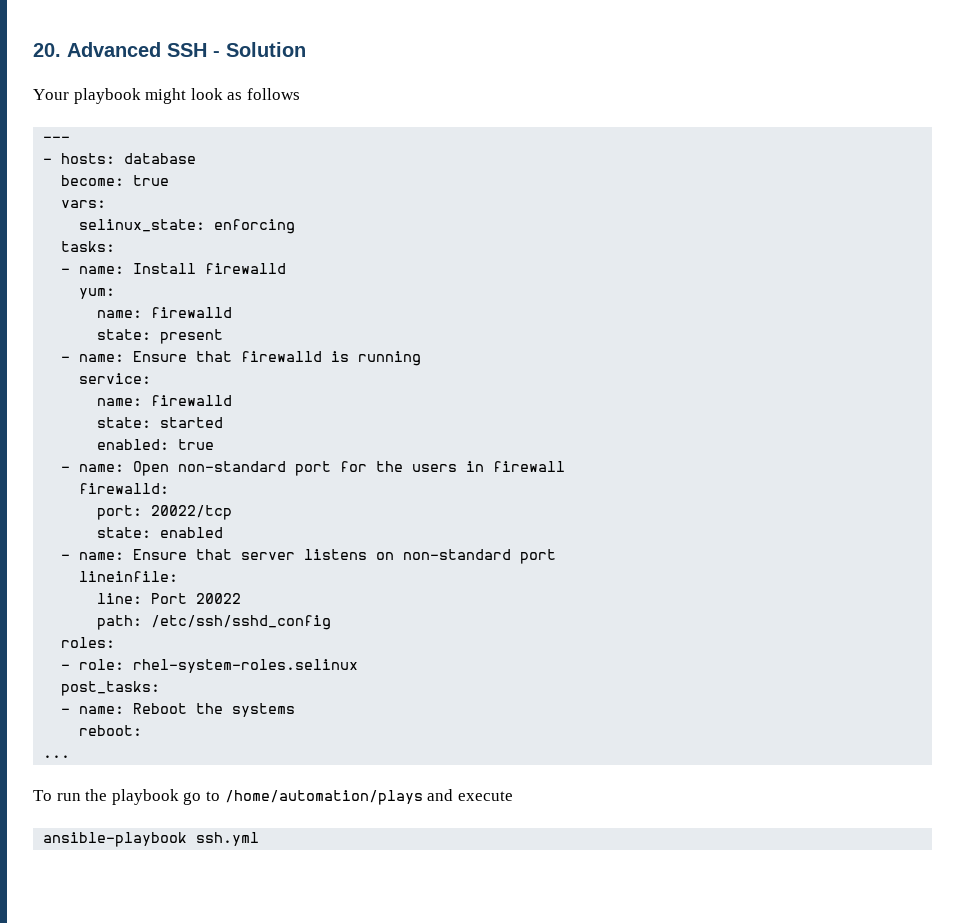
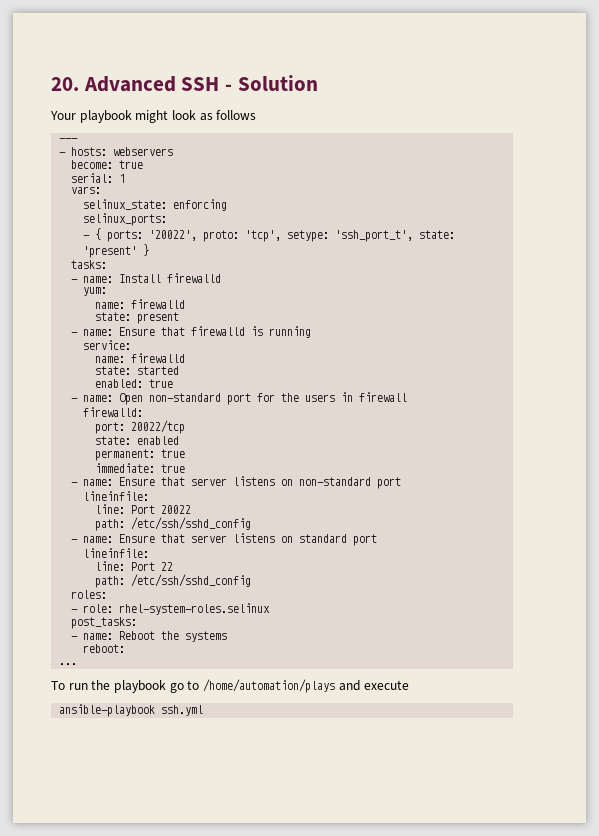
[124,153,197,164] database -> [113,147,174,156] webservers
(170, 180) none -> [71,173,126,183] // serial: 1
(296, 226) none -> [83,213,168,226] [83,228,456,242] [83,244,150,258] // selinux_ports: // - { ports: '20022', proto: 'tcp', setype: 'ssh_port_t', state: 'present' }
(224, 532) none -> [95,449,186,461] [95,463,186,473] // permanent: true // immediate: true
(332, 622) none -> [71,533,378,546] [83,548,150,558] [95,561,174,571] [95,574,252,588] // - name: Ensure that server listens on standard port // lineinfile: // line: Port 22 // path: /etc/ssh/sshd_config

